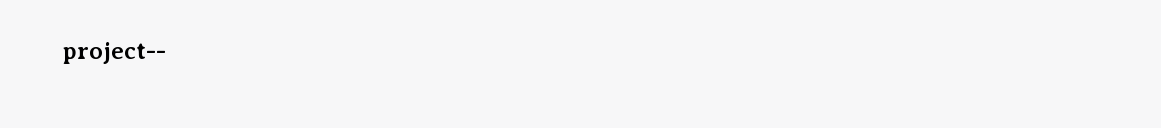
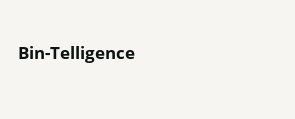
[63,42,166,64] project-- -> [18,46,135,63] Bin-Telligence

